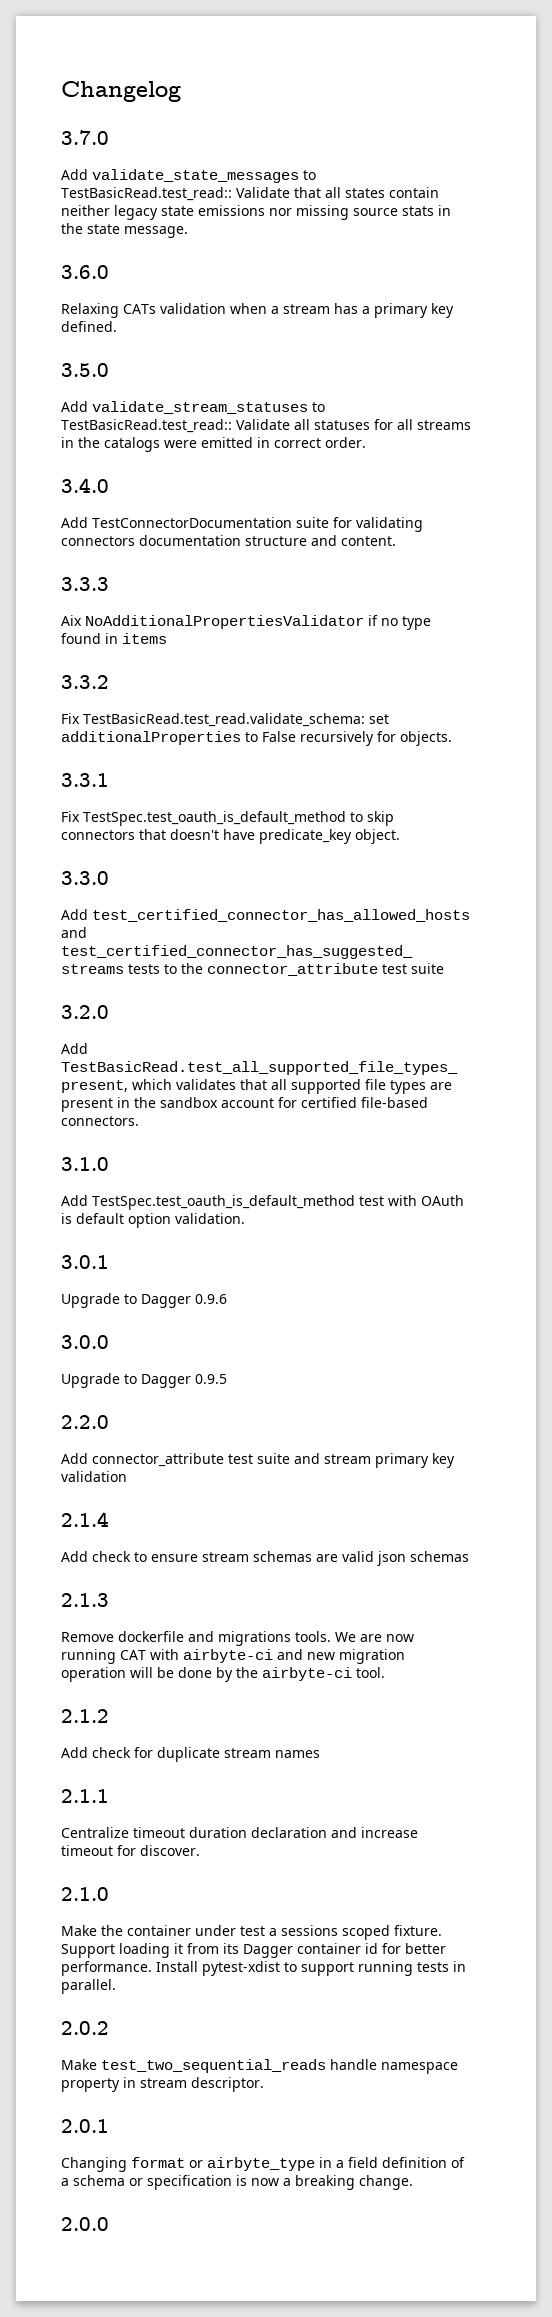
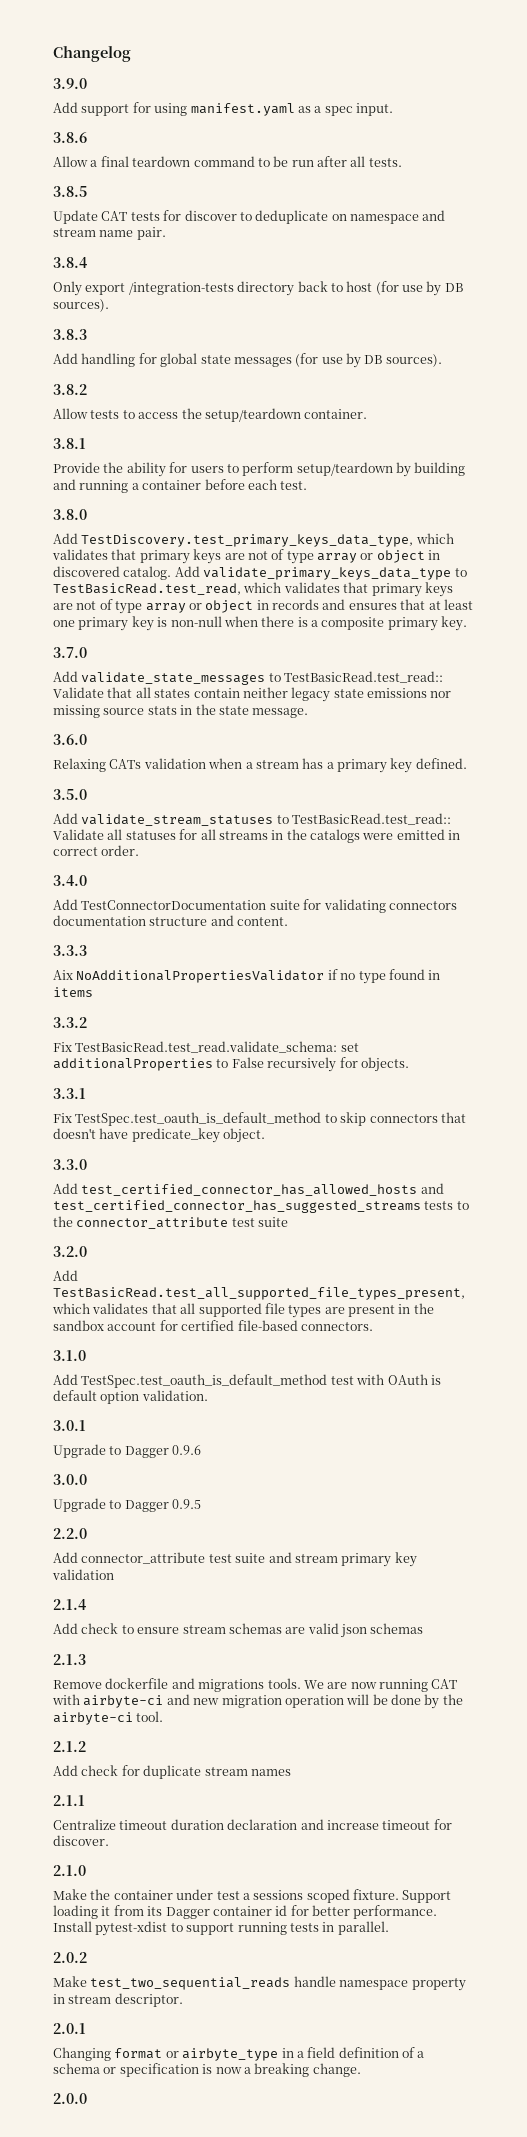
(181, 91) none -> [53,78,87,89] [53,102,393,116] [53,132,87,143] [53,156,402,167] [53,186,87,197] [53,210,446,224] [53,227,166,240] [53,257,87,268] [53,281,463,296] [53,299,109,312] [53,329,87,340] [53,353,442,368] [53,384,87,395] [53,408,368,422] [53,438,86,449] [53,462,466,477] [53,479,308,493] [53,509,87,520] [53,533,454,547] [52,549,441,564] [53,566,467,580] [53,582,453,597] [53,599,473,614] [53,616,468,631] // 3.9.0 // Add support for using manifest.yaml as a spec input. // 3.8.6 // Allow a final teardown command to be run after all tests. // 3.8.5 // Update CAT tests for discover to deduplicate on namespace and stream name pair. // 3.8.4 // Only export /integration-tests directory back to host (for use by DB sources). // 3.8.3 // Add handling for global state messages (for use by DB sources). // 3.8.2 // Allow tests to access the setup/teardown container. // 3.8.1 // Provide the ability for users to perform setup/teardown by building and running a container before each test. // 3.8.0 // Add TestDiscovery.test_primary_keys_data_type, which validates that primary keys are not of type array or object in discovered catalog. Add validate_primary_keys_data_type to TestBasicRead.test_read, which validates that primary keys are not of type array or object in records and ensures that at least one primary key is non-null when there is a composite primary key.

